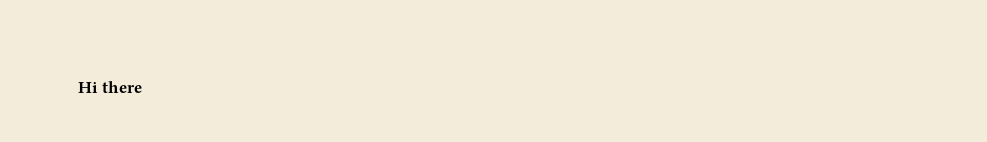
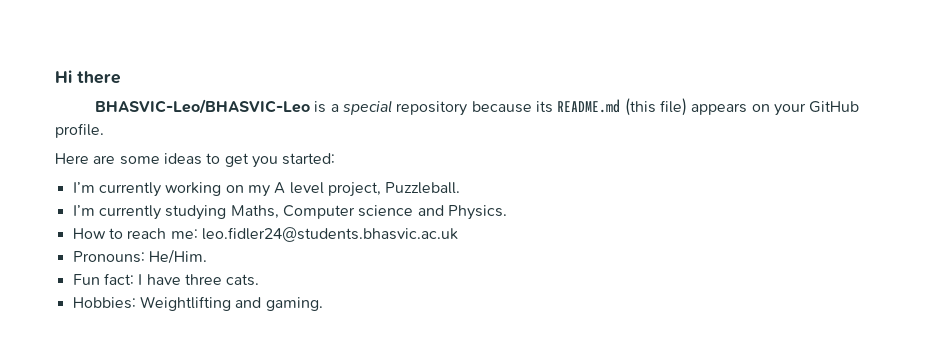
(142, 87) none -> [95,98,860,116] [55,123,104,138] [55,153,336,168] [72,182,461,197] [72,205,507,220] [72,227,458,242] [72,249,207,264] [72,273,260,286] [72,296,323,311] // BHASVIC-Leo/BHASVIC-Leo is a special repository because its README.md (this file) appears on your GitHub profile. // Here are some ideas to get you started: // I’m currently working on my A level project, Puzzleball. // I’m currently studying Maths, Computer science and Physics. // How to reach me: leo.fidler24@students.bhasvic.ac.uk // Pronouns: He/Him. // Fun fact: I have three cats. // Hobbies: Weightlifting and gaming.

